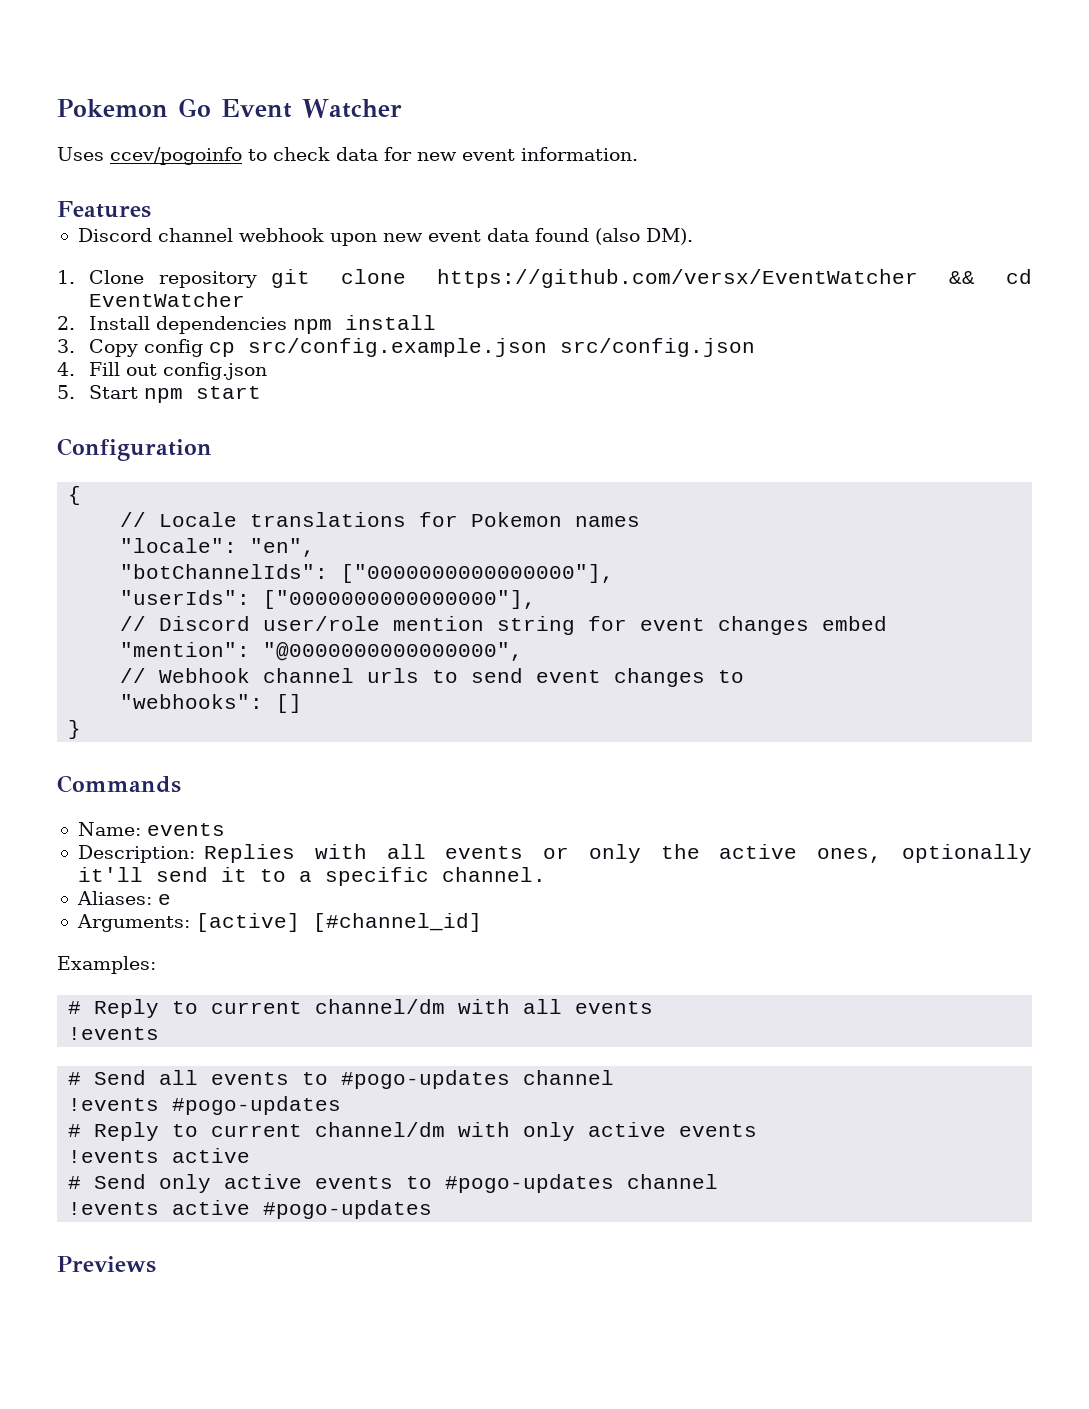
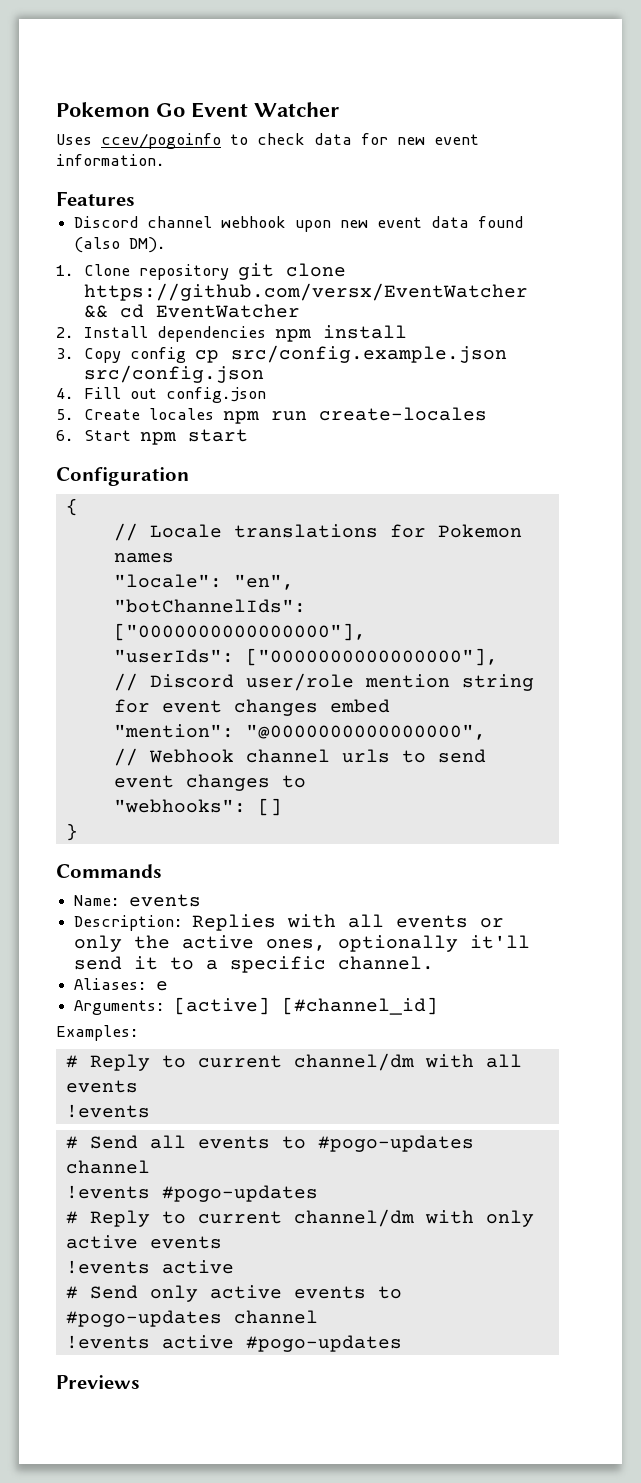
(75, 392) none -> [84,407,488,424] [56,430,74,441] Create locales npm run create-locales // 6.

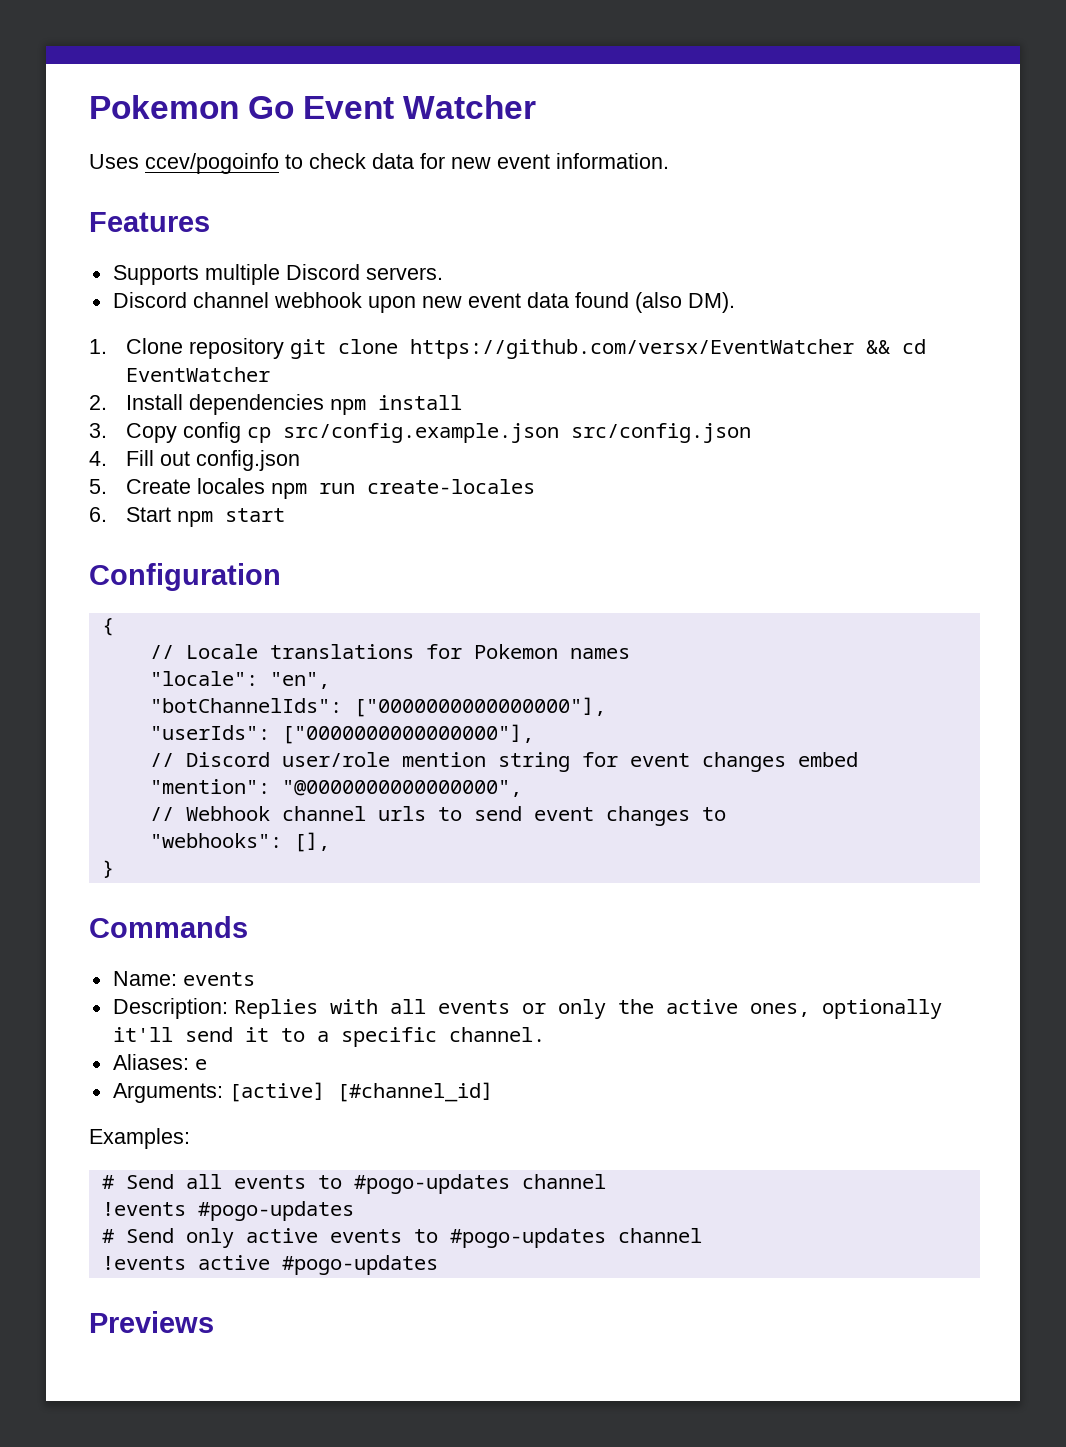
(135, 198) none -> [112,264,443,285] // Supports multiple Discord servers.
[257,798,282,816] [] -> [293,832,330,852] [],
[65,1053,522,1071] [65,1080,138,1093] [65,1104,150,1118] // # Reply to current channel/dm with all events // !events -> (190, 1138) none
[65,1209,534,1227] [65,1235,222,1249] [65,1260,234,1274] // # Reply to current channel/dm with only active events // !events active -> (354, 1211) none

